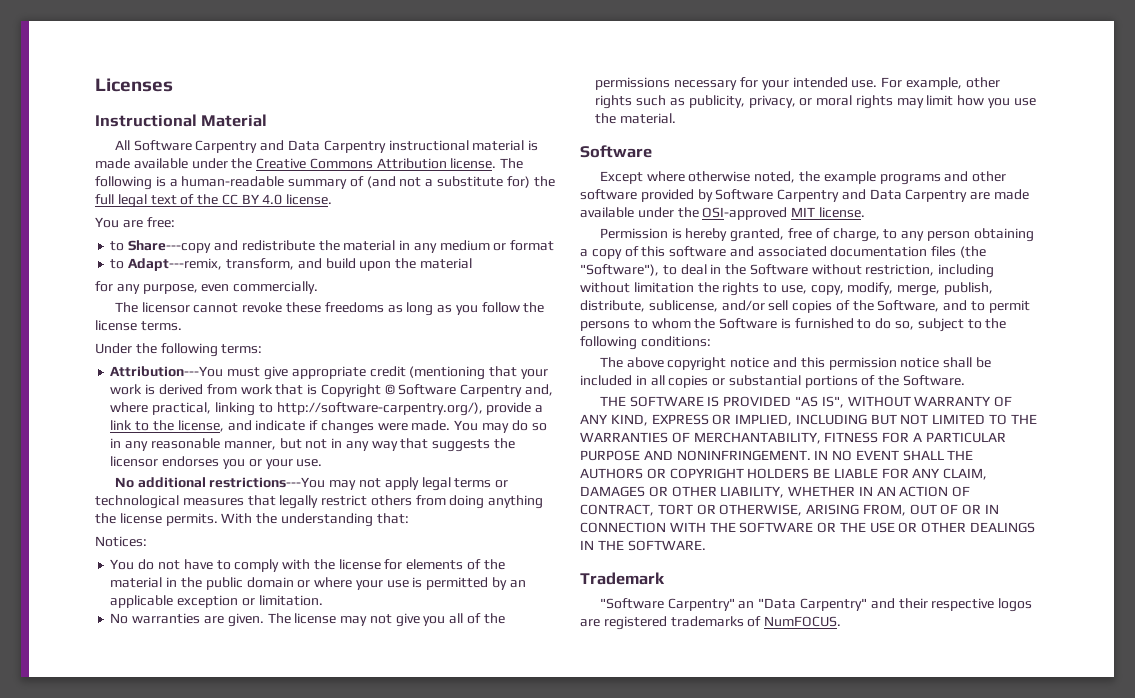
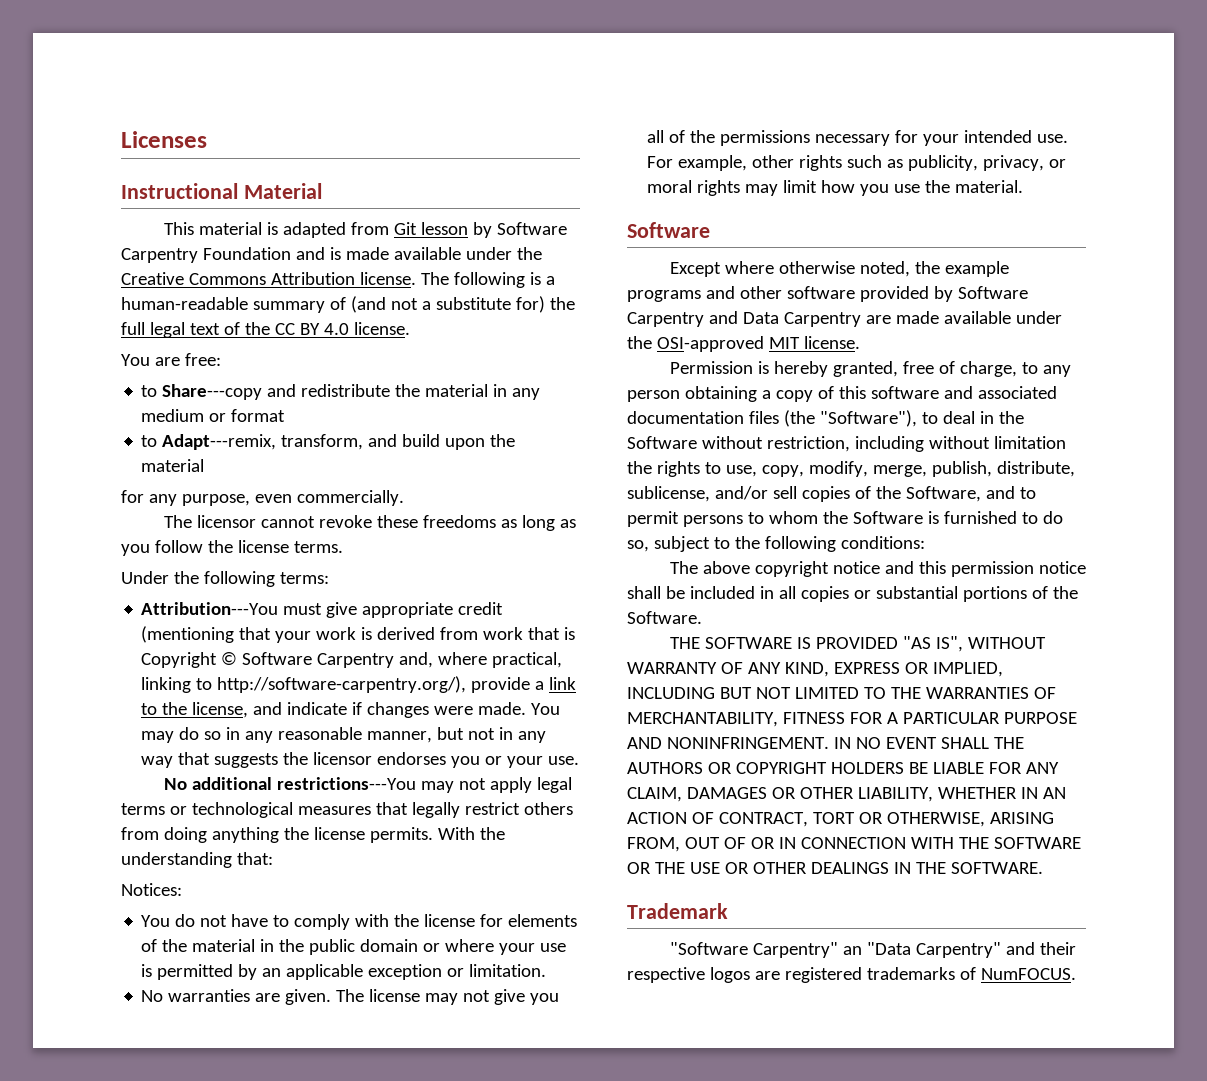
[114,140,525,153] All Software Carpentry and Data Carpentry instructional material -> [163,222,567,238] [121,247,325,263] This material is adapted from Git lesson by Software Carpentry Foundation and

